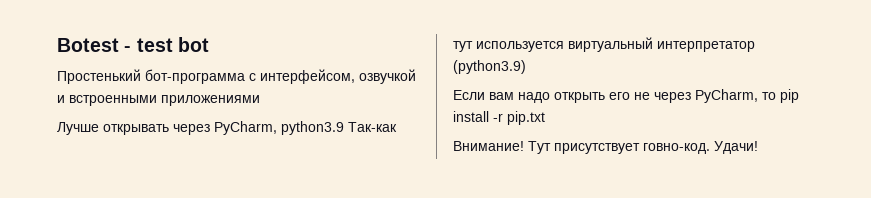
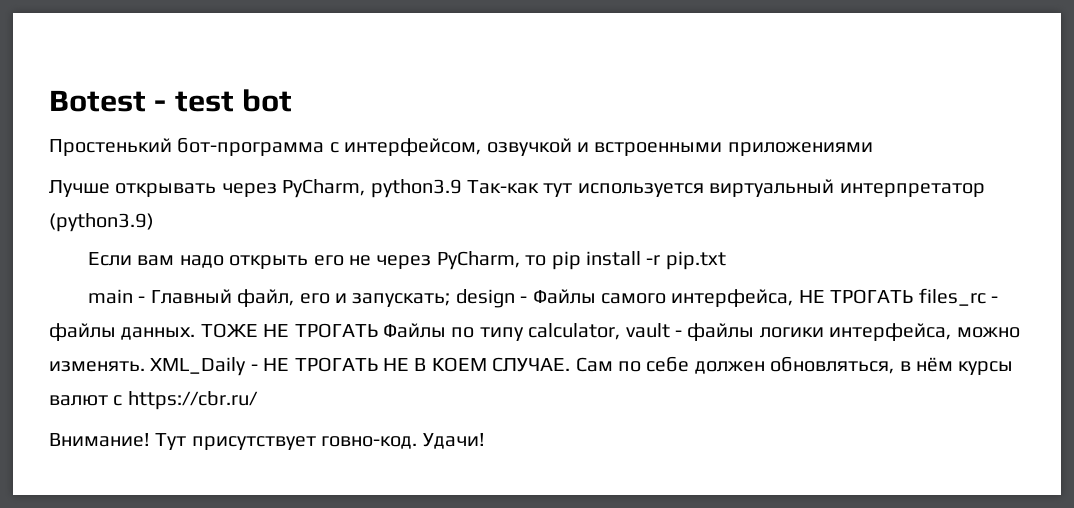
(545, 118) none -> [87,288,998,308] [49,323,1020,341] [49,356,1014,376] [49,391,258,410] // main - Главный файл, его и запускать; design - Файлы самого интерфейса, НЕ ТРОГАТЬ files_rc - файлы данных. ТОЖЕ НЕ ТРОГАТЬ Файлы по типу calculator, vault - файлы логики интерфейса, можно изменять. XML_Daily - НЕ ТРОГАТЬ НЕ В КОЕМ СЛУЧАЕ. Сам по себе должен обновляться, в нём курсы валют с https://cbr.ru/

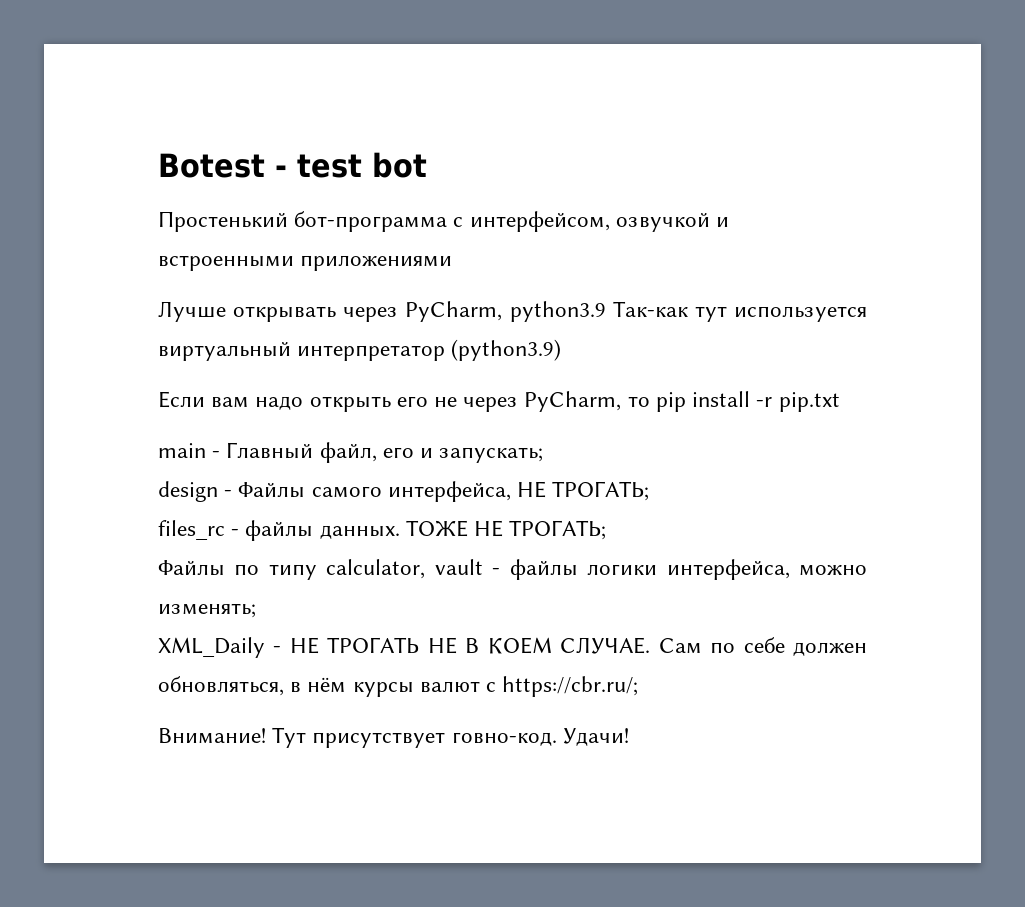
(451, 300) none -> (544, 455) //
[830,289,914,304] ТРОГАТЬ -> [552,481,650,501] ТРОГАТЬ; //
[294,323,378,338] ТРОГАТЬ -> [509,520,607,540] ТРОГАТЬ; //
[49,361,145,372] изменять. -> [158,603,256,618] изменять; //
[127,391,258,410] https://cbr.ru/ -> [502,676,639,697] https://cbr.ru/;

